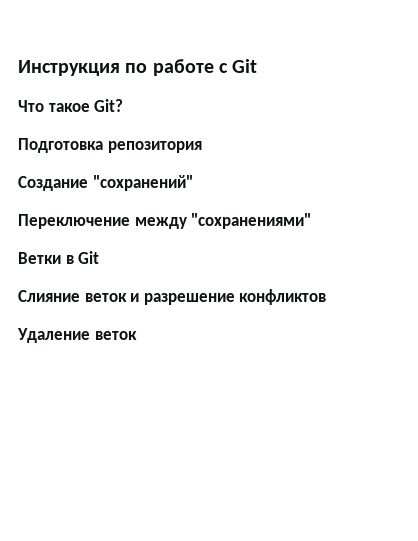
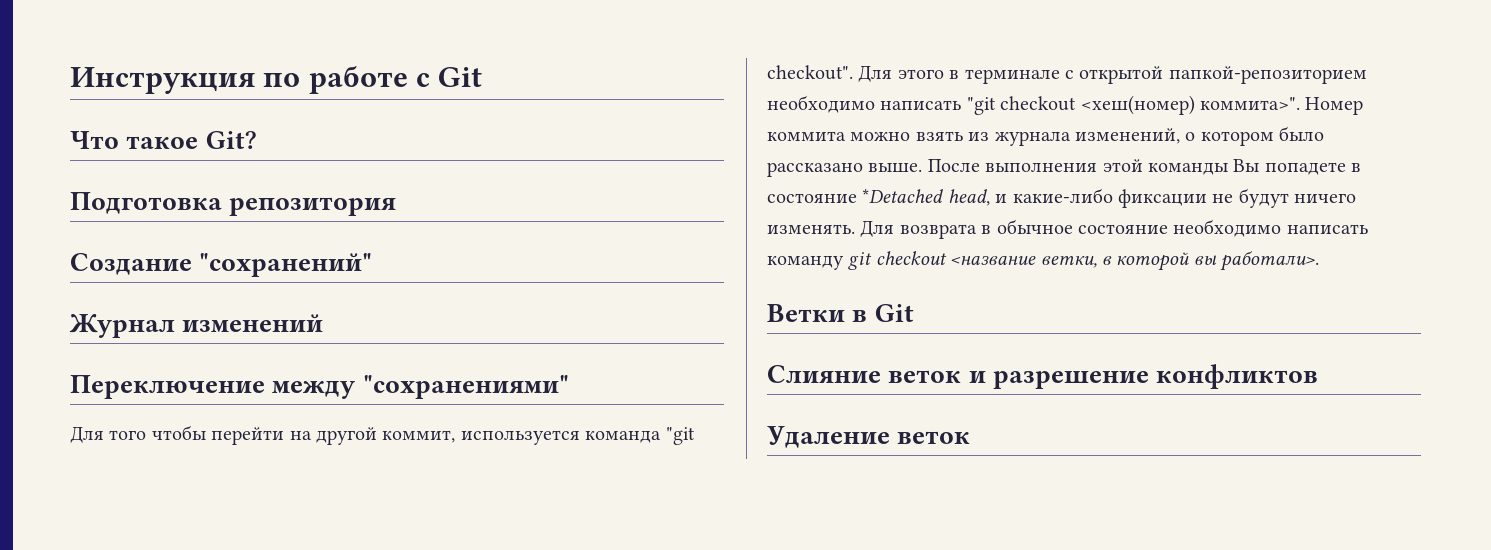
(193, 183) none -> [69,314,324,338] // Журнал изменений
(312, 221) none -> [70,425,695,445] [767,65,1367,84] [767,95,1364,115] [767,126,1325,146] [767,159,1362,177] [767,188,1357,208] [767,219,1368,239] [767,251,1320,271] // Для того чтобы перейти на другой коммит, используется команда "git checkout". Для этого в терминале с открытой папкой-репозиторием необходимо написать "git checkout <хеш(номер) коммита>". Номер коммита можно взять из журнала изменений, о котором было рассказано выше. После выполнения этой команды Вы попадете в состояние *Detached head, и какие-либо фиксации не будут ничего изменять. Для возврата в обычное состояние необходимо написать команду git checkout <название ветки, в которой вы работали>.

